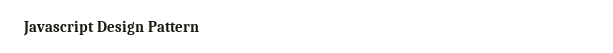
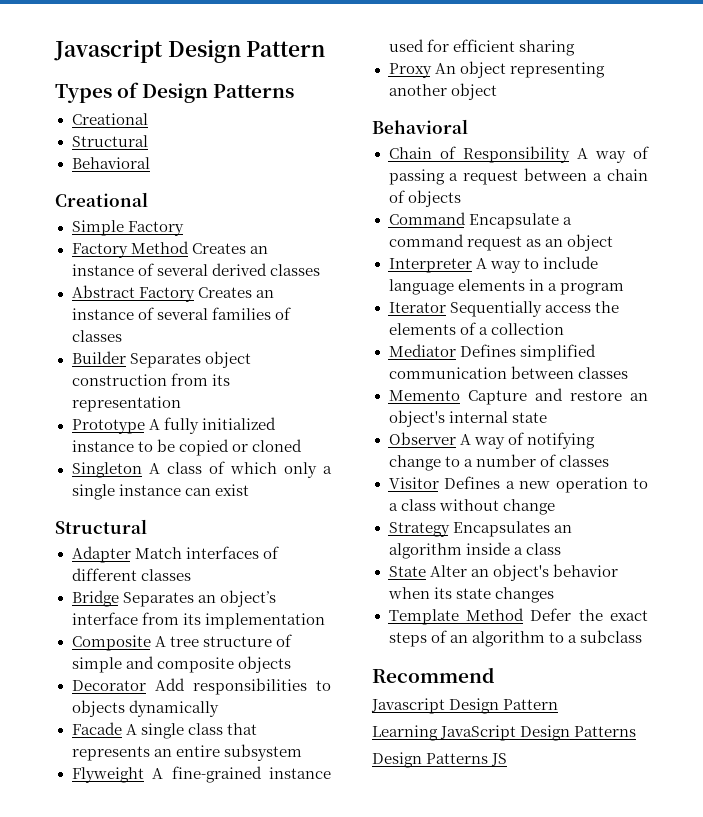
[23,20,200,36] Javascript Design Pattern -> [54,39,326,63] [55,82,295,103] [71,113,148,125] [71,135,148,147] [71,157,150,169] [55,192,148,207] [71,220,184,236] [71,241,268,258] [71,263,320,276] [71,285,274,302] [71,307,291,320] [71,330,122,342] [71,351,251,368] [71,373,230,386] [71,396,181,412] [71,417,276,434] [71,439,302,456] [71,461,333,478] [71,484,249,500] [55,519,147,534] [71,546,279,563] [71,568,191,581] [71,590,276,607] [71,612,325,629] [71,634,292,651] [71,656,291,673] [71,678,331,695] [71,700,219,717] [71,722,257,739] [71,744,302,761] [71,766,331,783] [388,39,575,56] [388,61,605,78] [388,83,497,100] [372,119,468,134] [388,146,649,163] [388,168,648,185] [388,190,461,207] [388,212,572,229] [388,234,613,251] [388,256,598,273] [388,279,624,295] [388,301,619,317] [388,322,564,335] [388,344,596,361] [388,366,628,379] [388,388,648,405] [388,410,547,427] [388,432,595,449] [388,454,609,471] [388,476,648,493] [388,499,555,515] [388,521,572,537] [388,542,561,559] [388,564,618,581] [387,587,554,603] [388,608,648,625] [388,630,642,647] [372,667,495,683] [371,698,559,714] [372,725,637,741] [372,752,508,768] Javascript Design Pattern // Types of Design Patterns // Creational // Structural // Behavioral // Creational // Simple Factory // Factory Method Creates an instance of several derived classes // Abstract Factory Creates an instance of several families of classes // Builder Separates object construction from its representation // Prototype A fully initialized instance to be copied or cloned // Singleton A class of which only a single instance can exist // Structural // Adapter Match interfaces of different classes // Bridge Separates an object’s interface from its implementation // Composite A tree structure of simple and composite objects // Decorator Add responsibilities to objects dynamically // Facade A single class that represents an entire subsystem // Flyweight A fine-grained instance used for efficient sharing // Proxy An object representing another object // Behavioral // Chain of Responsibility A way of passing a request between a chain of objects // Command Encapsulate a command request as an object // Interpreter A way to include language elements in a program // Iterator Sequentially access the elements of a collection // Mediator Defines simplified communication between classes // Memento Capture and restore an object's internal state // Observer A way of notifying change to a number of classes // Visitor Defines a new operation to a class without change // Strategy Encapsulates an algorithm inside a class // State Alter an object's behavior when its state changes // Template Method Defer the exact steps of an algorithm to a subclass // Recommend // Javascript Design Pattern // Learning JavaScript Design Patterns // Design Patterns JS

